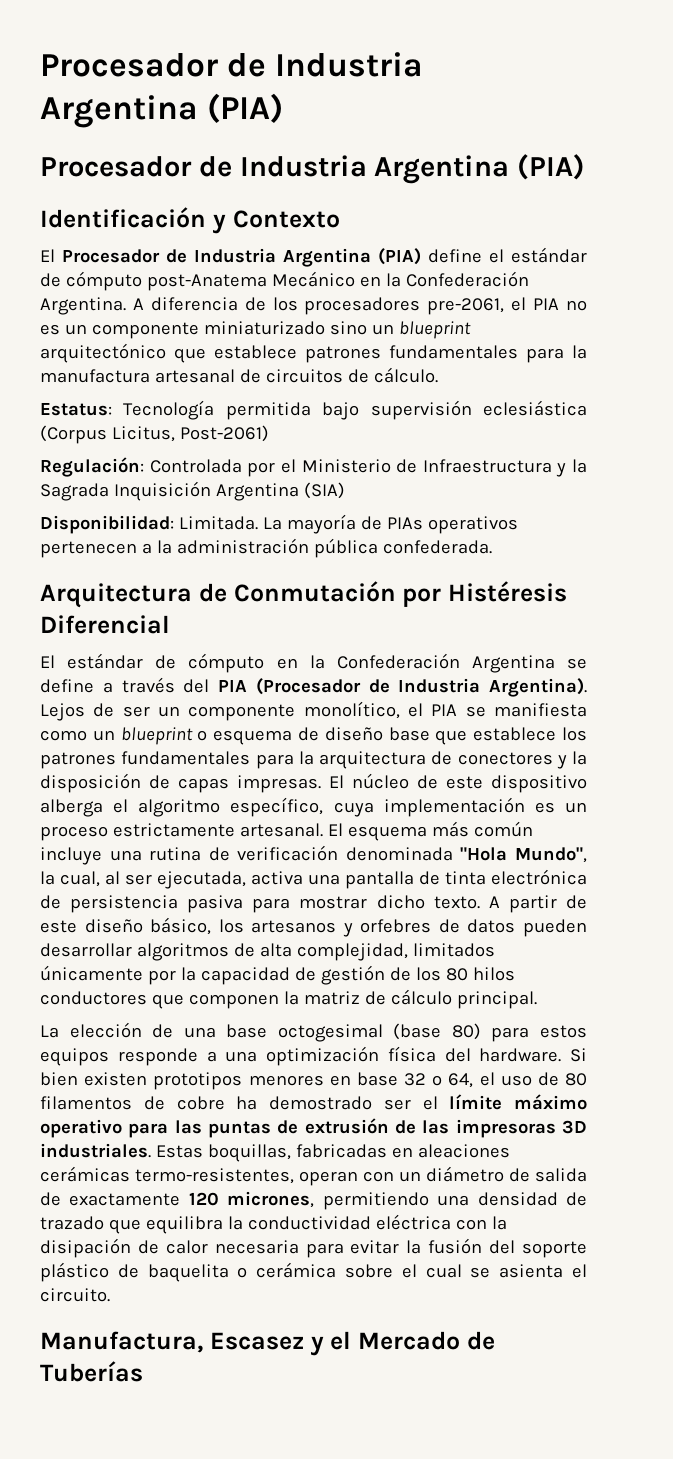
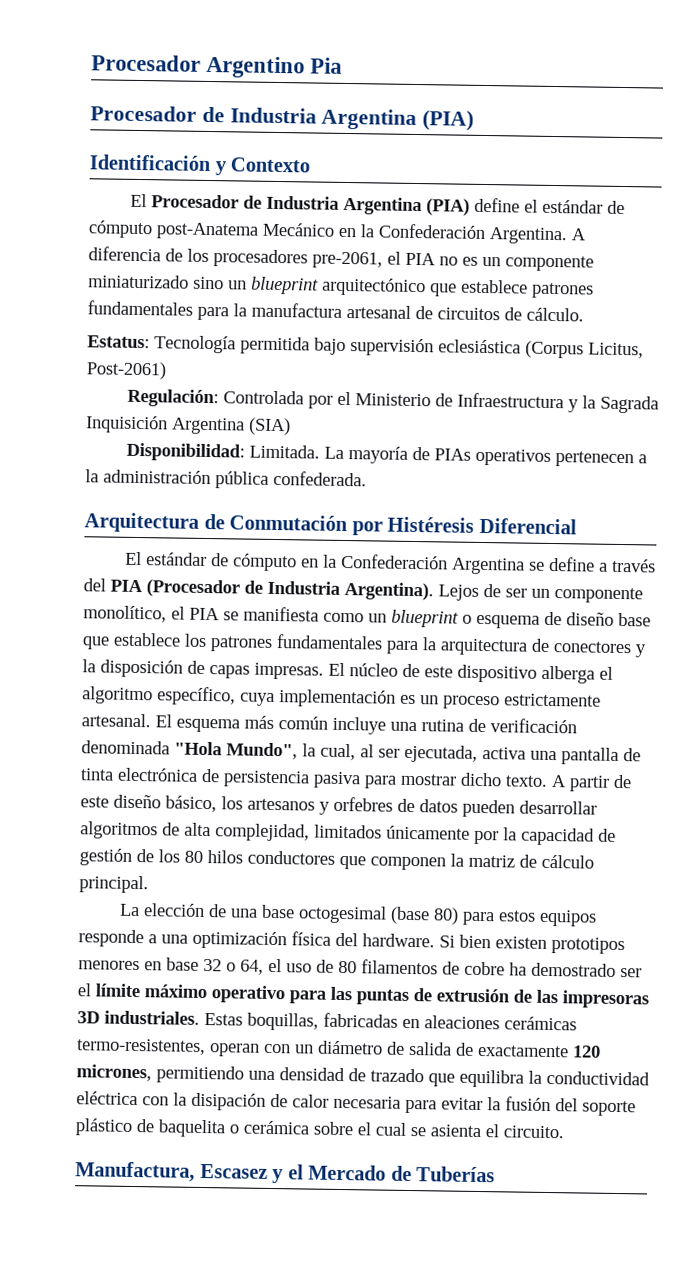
[40,52,424,77] [40,93,284,128] Procesador de Industria Argentina (PIA) -> [91,54,343,79] Procesador Argentino Pia

